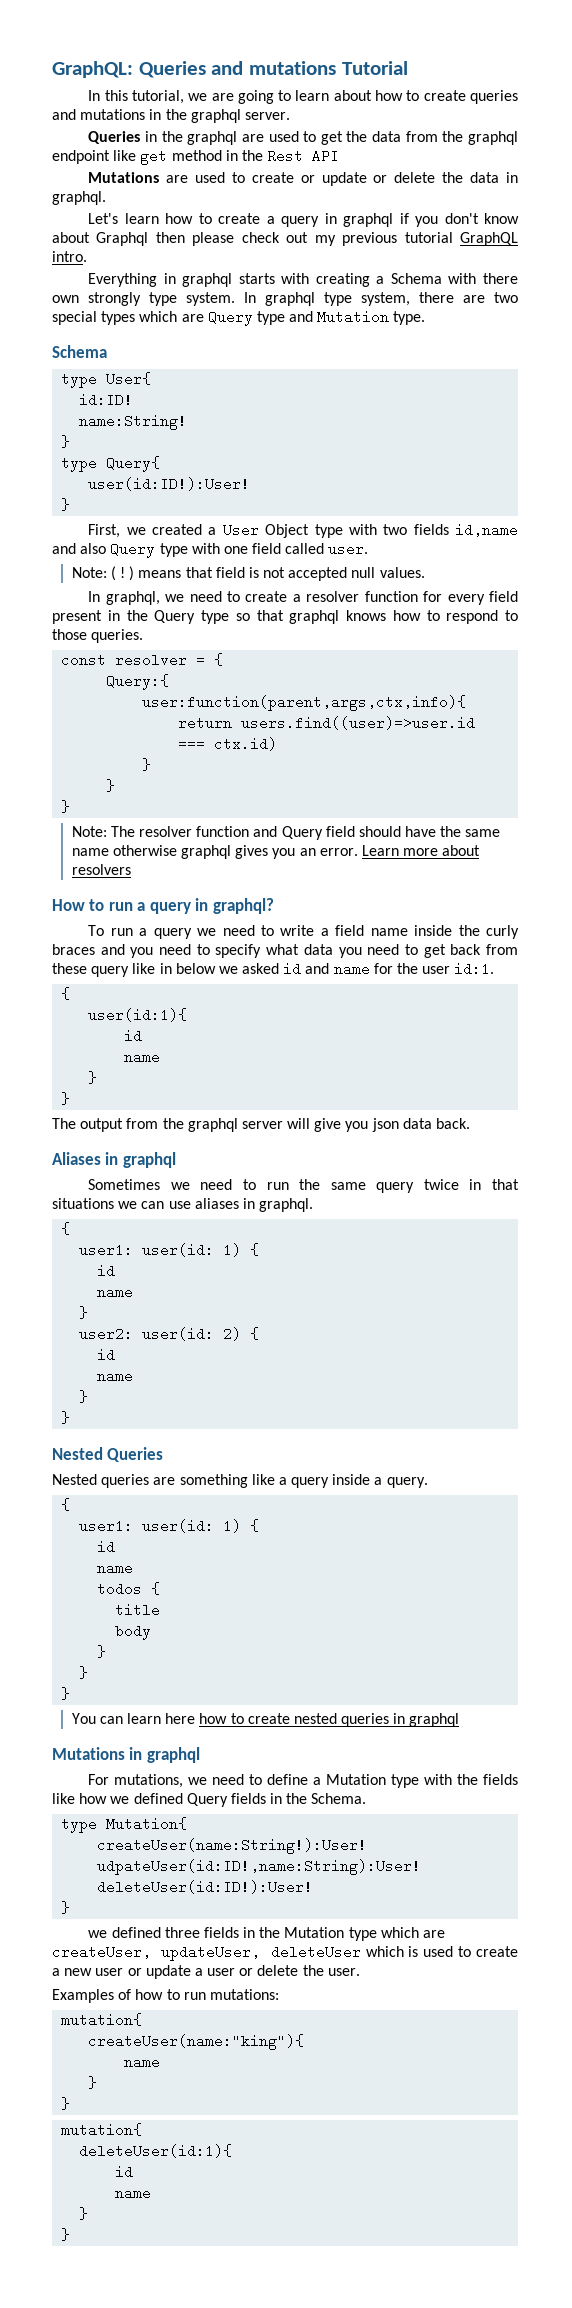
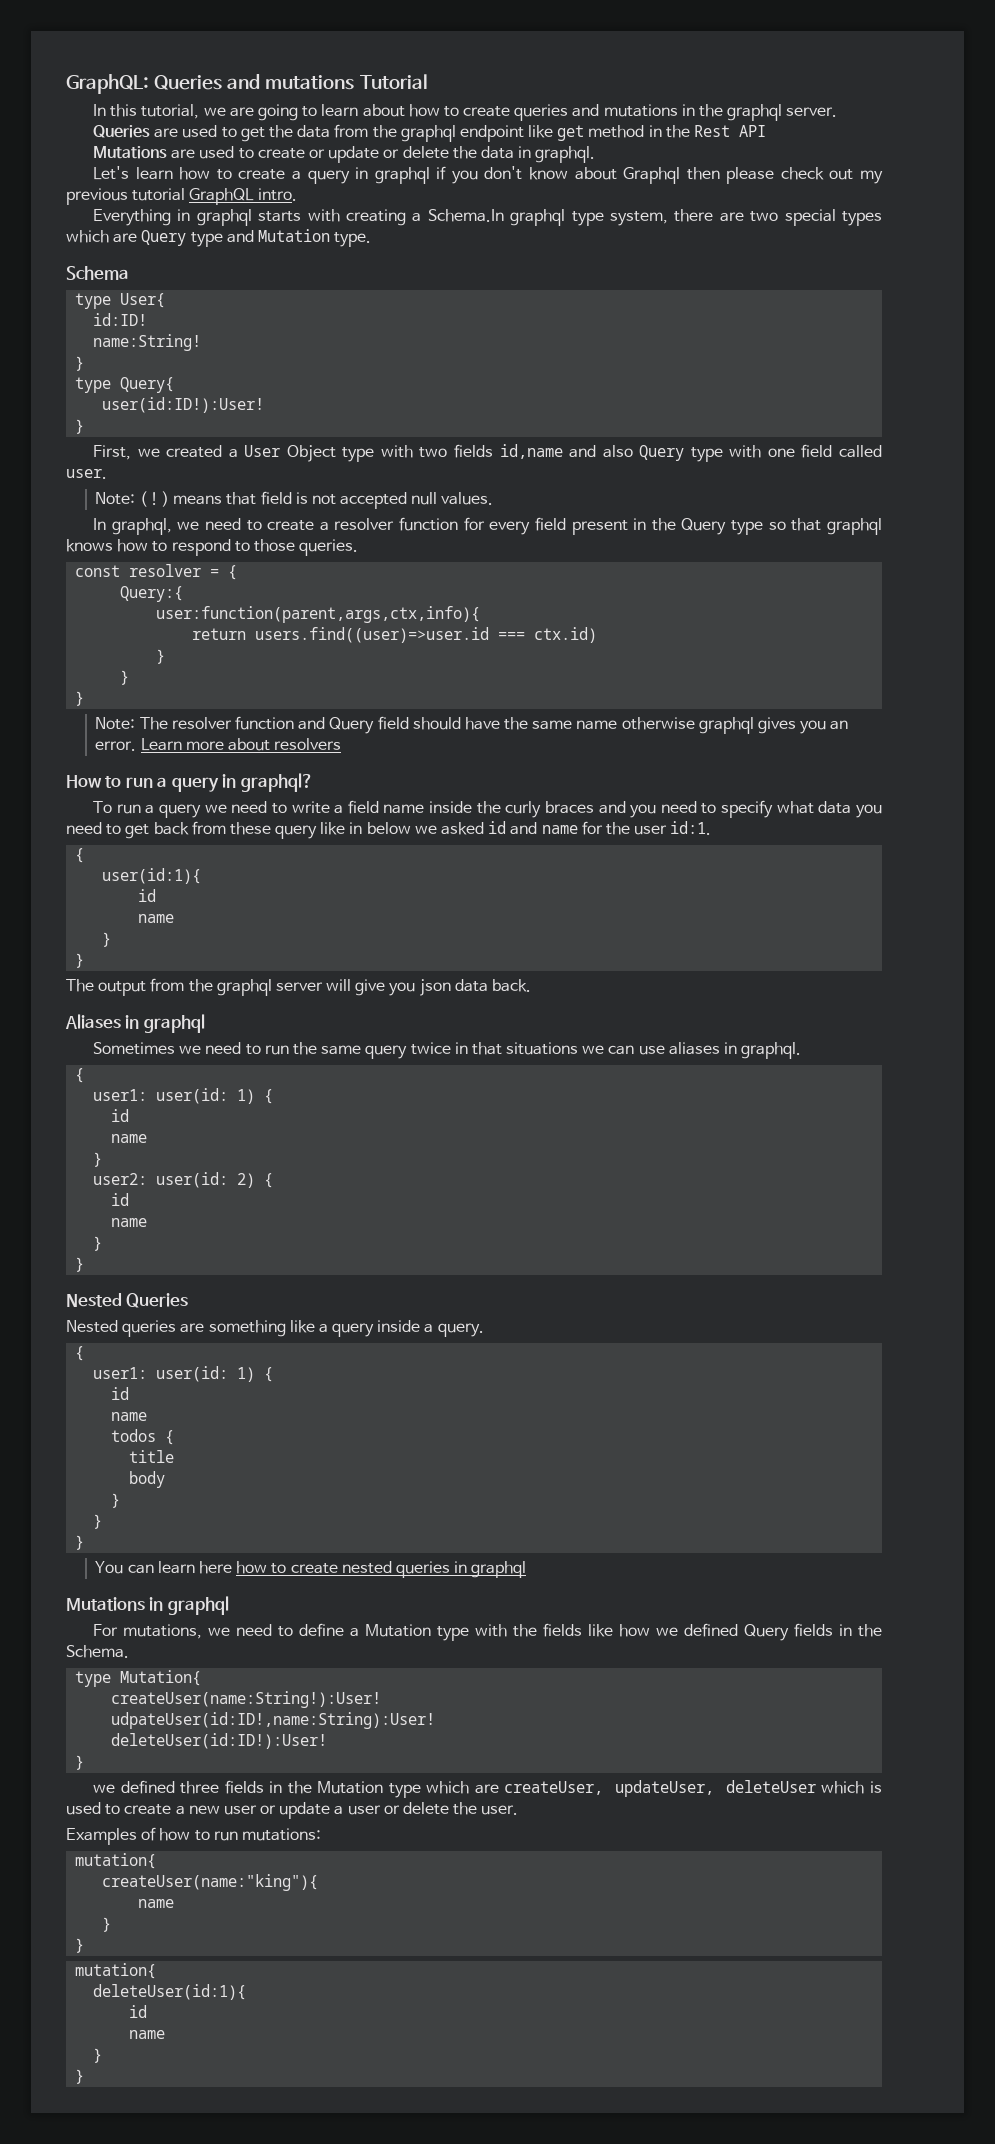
[144,131,238,145] in the graphql -> (151, 131) none
[390,273,518,284] [52,292,256,306] Schema with there own strongly type system. In -> [427,209,504,222] Schema.In

